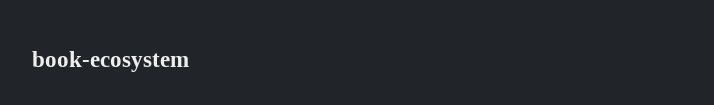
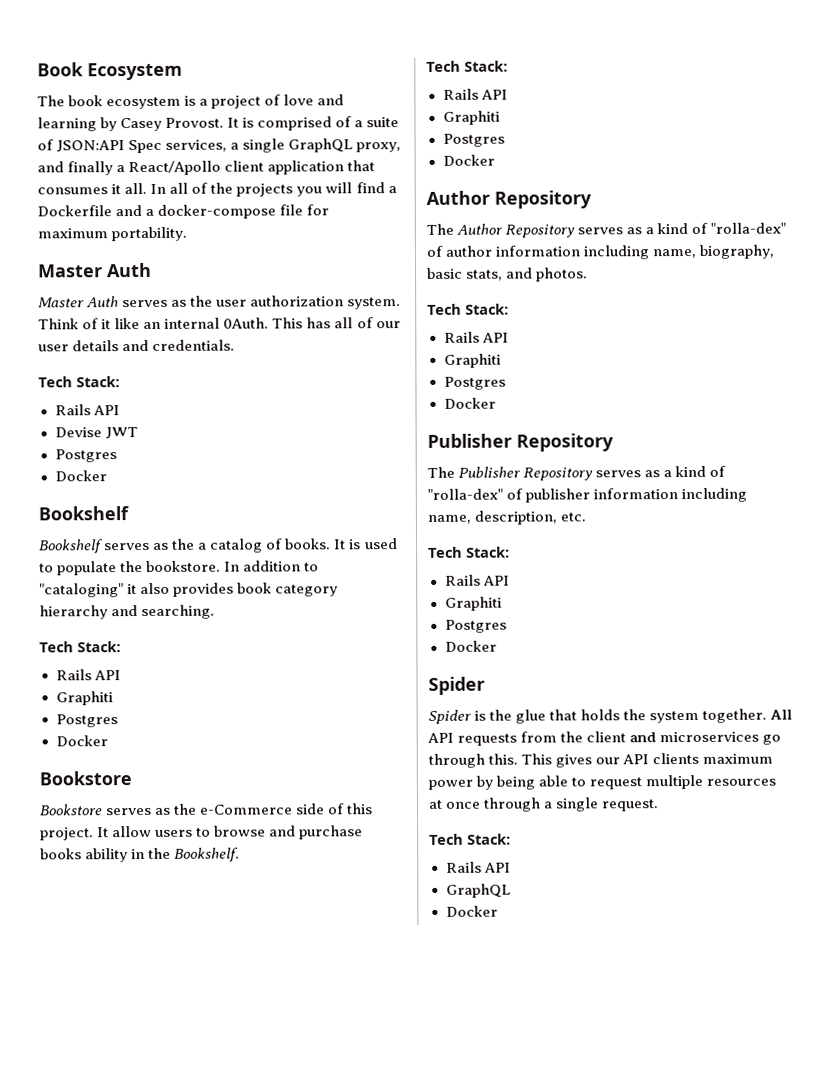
[32,51,189,72] book-ecosystem -> [37,62,183,81] [37,94,345,110] [37,116,400,132] [37,138,402,154] [37,160,376,176] [37,182,397,197] [37,204,330,219] [37,226,188,242] [37,262,152,278] [38,295,402,310] [38,317,401,330] [38,339,236,352] [38,376,120,388] [54,404,120,416] [54,427,138,440] [54,449,117,463] [54,470,107,482] [38,506,129,521] [39,538,398,554] [39,560,320,576] [39,582,339,598] [39,604,216,620] [39,641,121,653] [55,669,121,681] [55,691,113,706] [55,714,118,728] [55,735,108,747] [39,771,132,786] [39,803,374,816] [40,825,364,841] [40,847,241,863] [426,60,508,72] [442,88,508,100] [442,110,500,125] [442,133,505,147] [442,154,495,166] [426,190,592,209] [426,222,787,238] [426,244,775,260] [427,267,589,282] [427,303,509,315] [443,331,509,343] [443,353,501,368] [443,376,506,390] [443,397,496,409] [427,433,614,452] [427,465,727,481] [427,487,748,503] [427,510,587,525] [428,546,510,558] [444,574,510,586] [444,596,502,611] [444,619,507,633] [444,640,497,652] [428,676,485,695] [428,708,793,724] [427,731,782,746] [428,752,774,768] [428,774,777,790] [428,797,660,812] [429,833,511,845] [445,861,511,873] [445,883,511,898] [445,905,498,917] Book Ecosystem // The book ecosystem is a project of love and learning by Casey Provost. It is comprised of a suite of JSON:API Spec services, a single GraphQL proxy, and finally a React/Apollo client application that consumes it all. In all of the projects you will find a Dockerfile and a docker-compose file for maximum portability. // Master Auth // Master Auth serves as the user authorization system. Think of it like an internal 0Auth. This has all of our user details and credentials. // Tech Stack: // Rails API // Devise JWT // Postgres // Docker // Bookshelf // Bookshelf serves as the a catalog of books. It is used to populate the bookstore. In addition to "cataloging" it also provides book category hierarchy and searching. // Tech Stack: // Rails API // Graphiti // Postgres // Docker // Bookstore // Bookstore serves as the e-Commerce side of this project. It allow users to browse and purchase books ability in the Bookshelf. // Tech Stack: // Rails API // Graphiti // Postgres // Docker // Author Repository // The Author Repository serves as a kind of "rolla-dex" of author information including name, biography, basic stats, and photos. // Tech Stack: // Rails API // Graphiti // Postgres // Docker // Publisher Repository // The Publisher Repository serves as a kind of "rolla-dex" of publisher information including name, description, etc. // Tech Stack: // Rails API // Graphiti // Postgres // Docker // Spider // Spider is the glue that holds the system together. All API requests from the client and microservices go through this. This gives our API clients maximum power by being able to request multiple resources at once through a single request. // Tech Stack: // Rails API // GraphQL // Docker

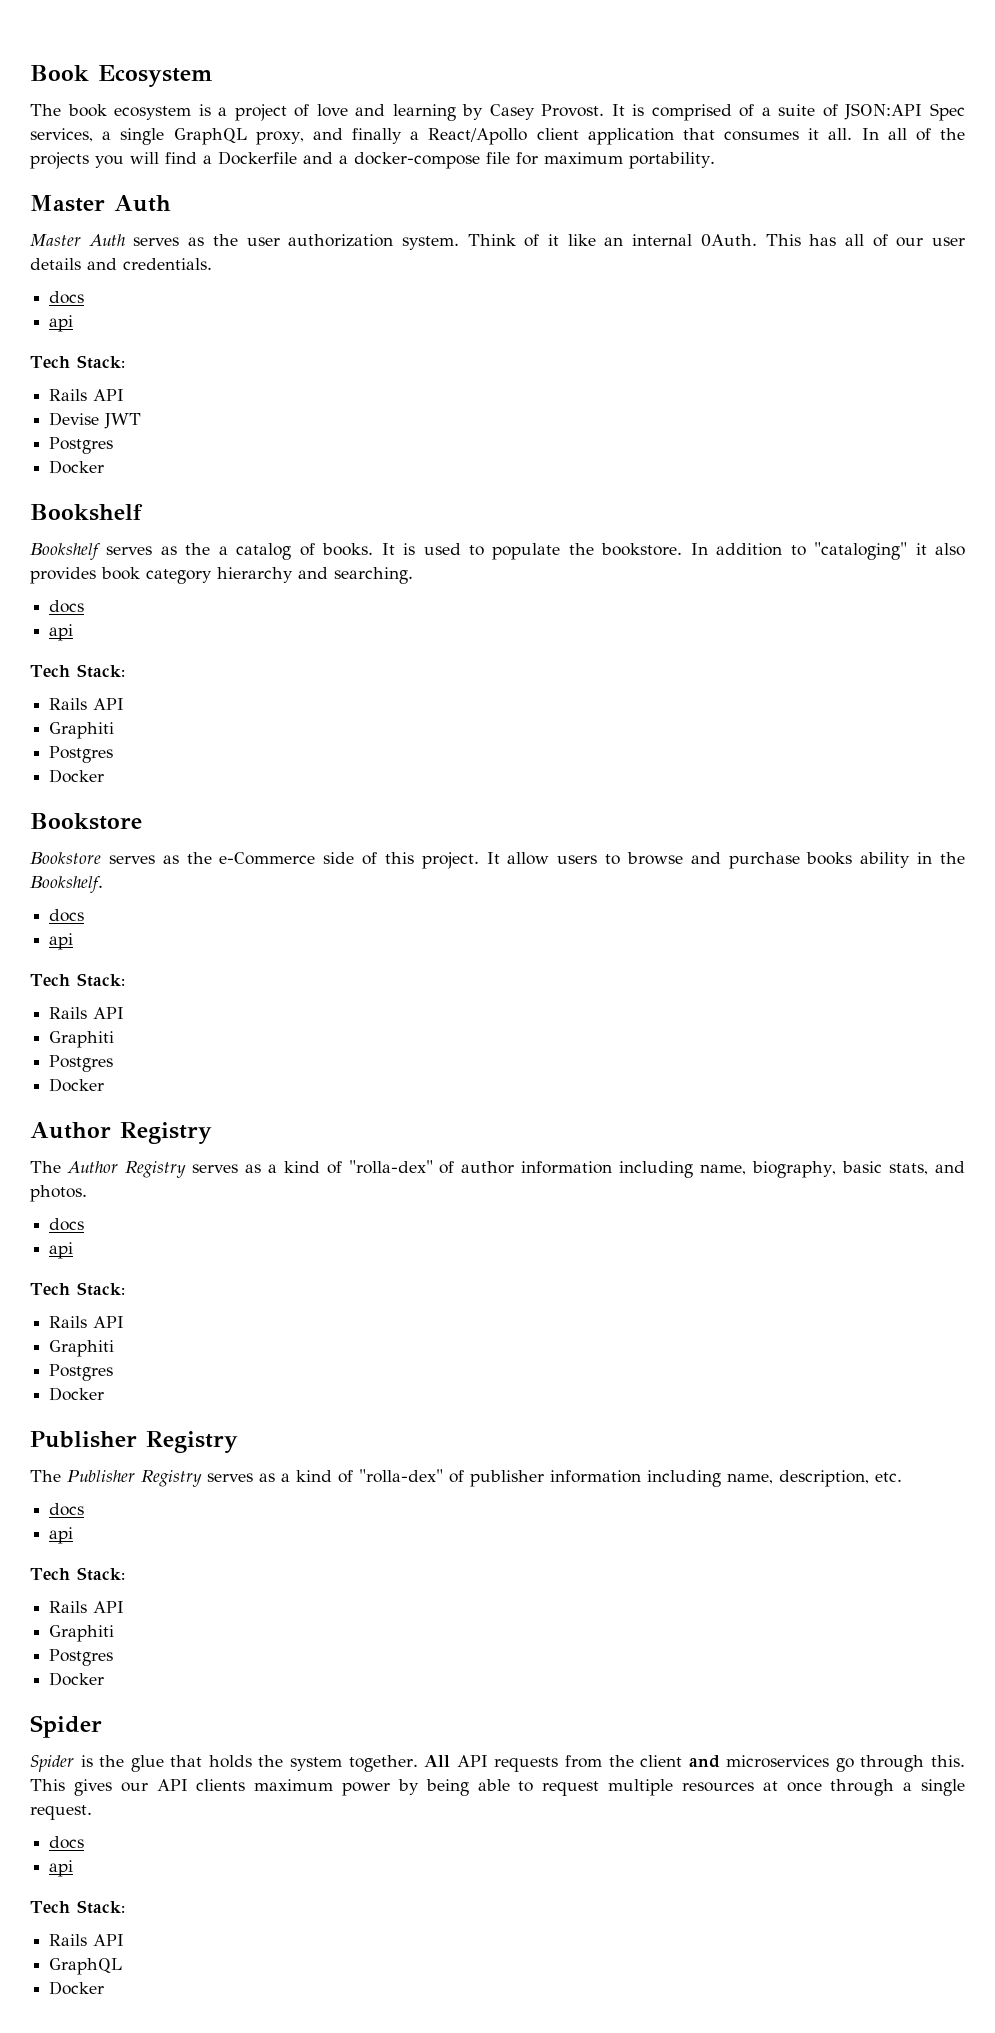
(236, 345) none -> [49,291,85,304] [49,315,74,332] // docs // api
(216, 612) none -> [49,600,85,613] [49,624,74,641] // docs // api
(241, 854) none -> [49,909,85,922] [49,933,74,950] // docs // api
[494,190,592,209] Repository -> [120,1122,212,1144] Registry
[505,224,576,238] Repository -> [124,1161,186,1178] Registry
(589, 274) none -> [49,1218,85,1231] [49,1242,74,1259] // docs // api
[516,433,614,452] Repository -> [146,1431,238,1453] Registry
[523,467,594,481] Repository -> [141,1470,202,1487] Registry
(587, 517) none -> [49,1503,85,1516] [49,1527,74,1544] // docs // api
(660, 805) none -> [49,1836,85,1849] [49,1860,74,1877] // docs // api

